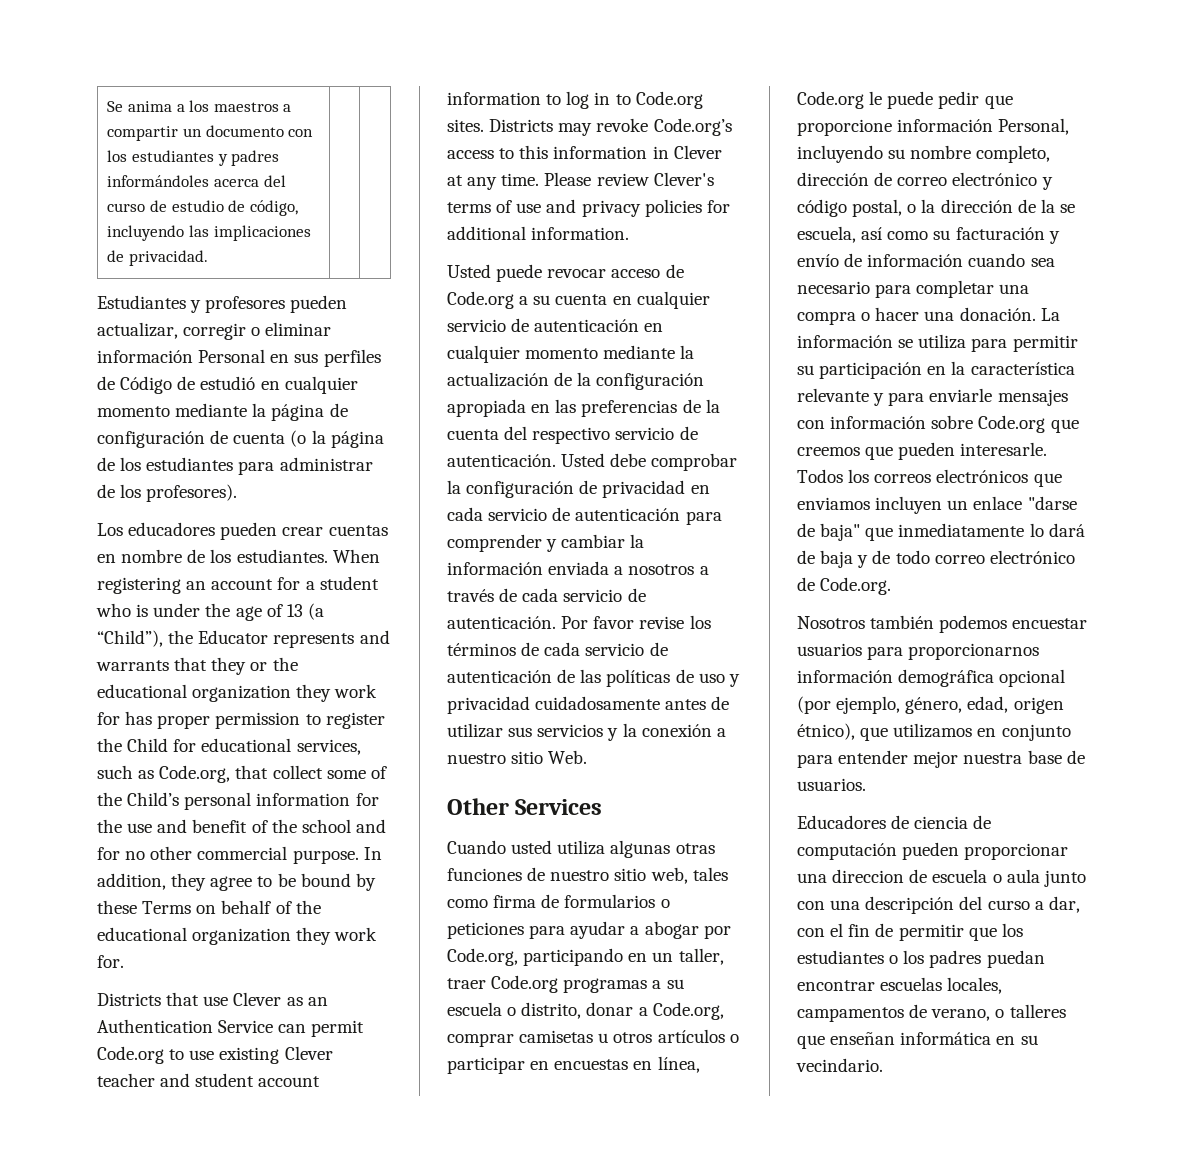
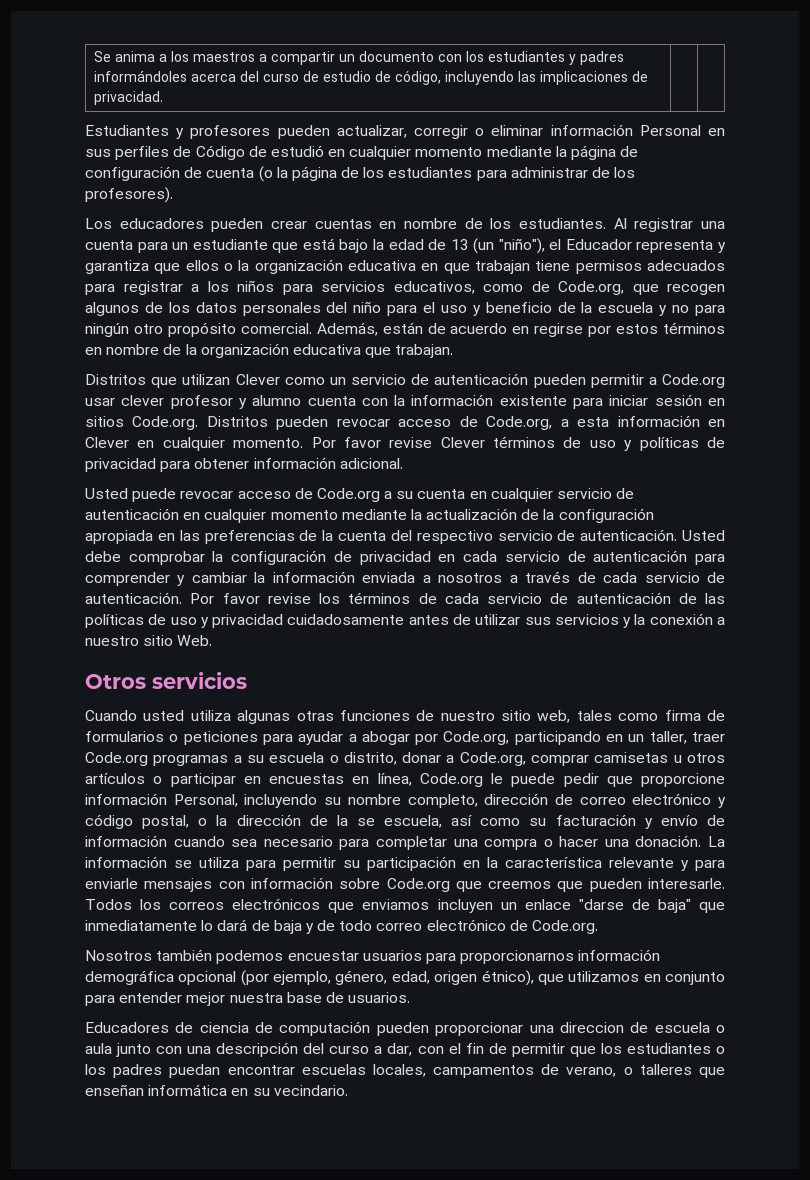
[332,549,380,563] [97,576,379,594] [96,603,324,621] [97,630,390,648] [96,657,298,675] [97,684,378,702] [97,711,385,729] [97,738,361,755] [97,765,387,783] [97,792,379,810] [97,819,386,833] [97,846,382,864] [97,873,376,891] [97,900,321,914] [97,927,378,945] [97,955,124,968] [97,992,328,1006] [97,1019,365,1037] [97,1046,333,1064] [97,1073,321,1087] [447,91,703,109] [447,118,732,136] [447,145,722,159] [447,172,714,190] [447,199,730,217] [447,226,630,240] When registering an account for a student who is under the age of 13 (a “Child”), the Educator represents and warrants that they or the educational organization they work for has proper permission to register the Child for educational services, such as Code.org, that collect some of the Child’s personal information for the use and benefit of the school and for no other commercial purpose. In addition, they agree to be bound by these Terms on behalf of the educational organization they work for. // Districts that use Clever as an Authentication Service can permit Code.org to use existing Clever teacher and student account information to log in to Code.org sites. Districts may revoke Code.org’s access to this information in Clever at any time. Please review Clever's terms of use and privacy policies for additional information. -> [613,218,725,232] [85,238,726,254] [85,259,725,274] [85,280,725,295] [85,301,725,316] [85,322,725,337] [85,343,454,358] [85,373,725,388] [85,394,725,409] [85,415,725,430] [85,436,725,451] [85,457,403,472] Al registrar una cuenta para un estudiante que está bajo la edad de 13 (un "niño"), el Educador representa y garantiza que ellos o la organización educativa en que trabajan tiene permisos adecuados para registrar a los niños para servicios educativos, como de Code.org, que recogen algunos de los datos personales del niño para el uso y beneficio de la escuela y no para ningún otro propósito comercial. Además, están de acuerdo en regirse por estos términos en nombre de la organización educativa que trabajan. // Distritos que utilizan Clever como un servicio de autenticación pueden permitir a Code.org usar clever profesor y alumno cuenta con la información existente para iniciar sesión en sitios Code.org. Distritos pueden revocar acceso de Code.org, a esta información en Clever en cualquier momento. Por favor revise Clever términos de uso y políticas de privacidad para obtener información adicional.
[447,798,603,815] Other Services -> [85,672,247,689] Otros servicios

